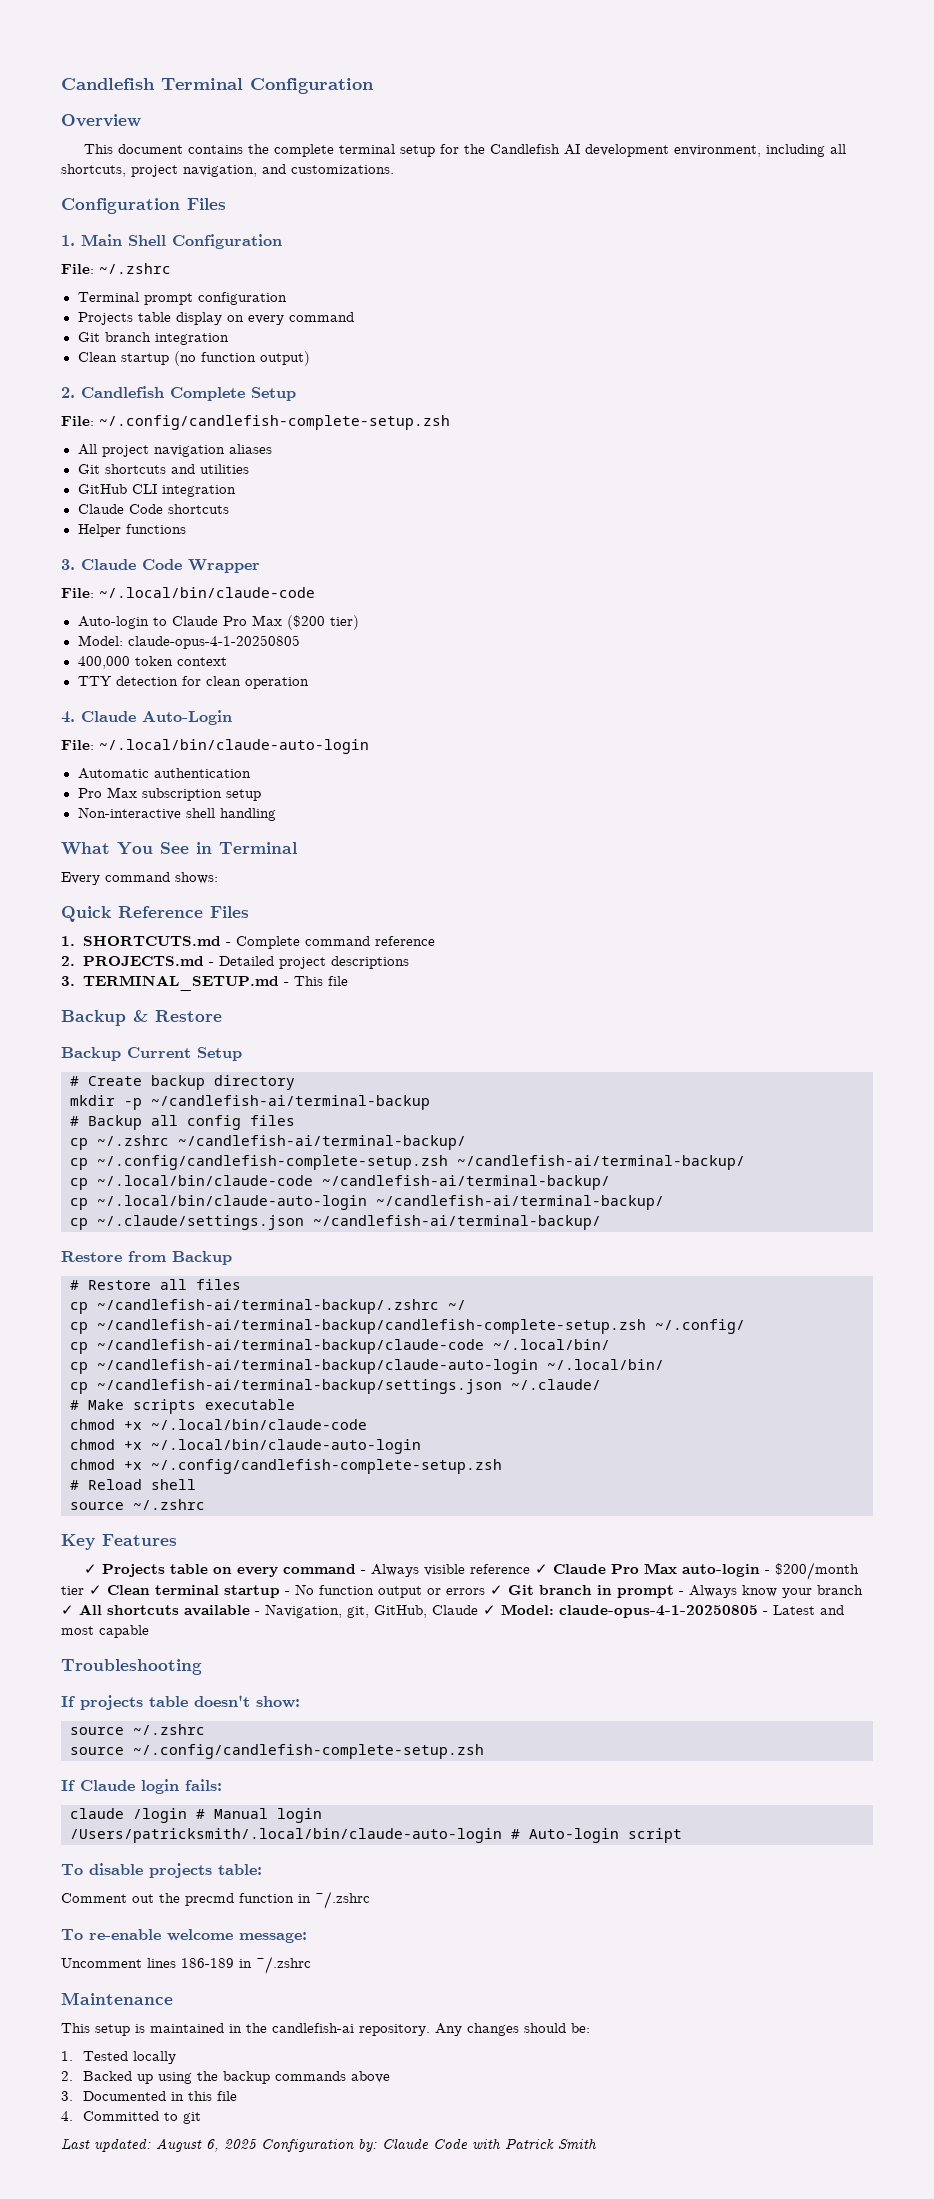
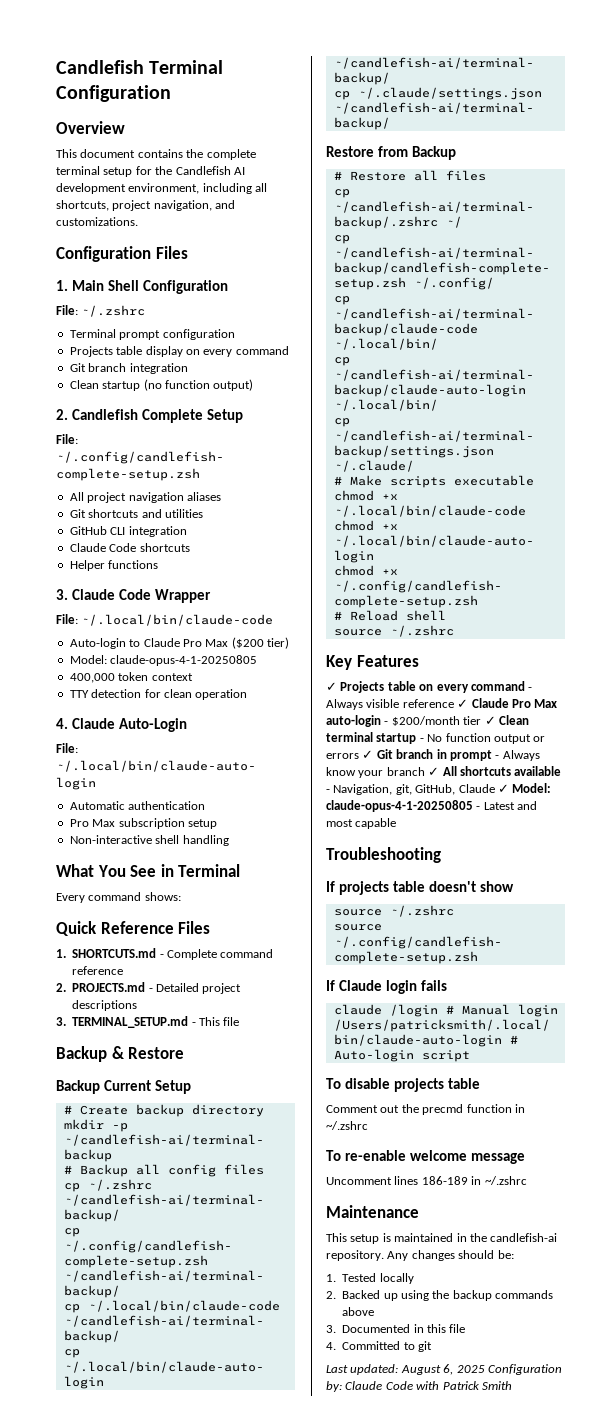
[256,1696,300,1708] show: -> [479,881,514,892] show
[185,1779,222,1791] fails: -> [420,980,447,991] fails
[218,1864,262,1875] table: -> [447,1078,480,1089] table
[239,1932,307,1943] message: -> [470,1153,525,1164] message

